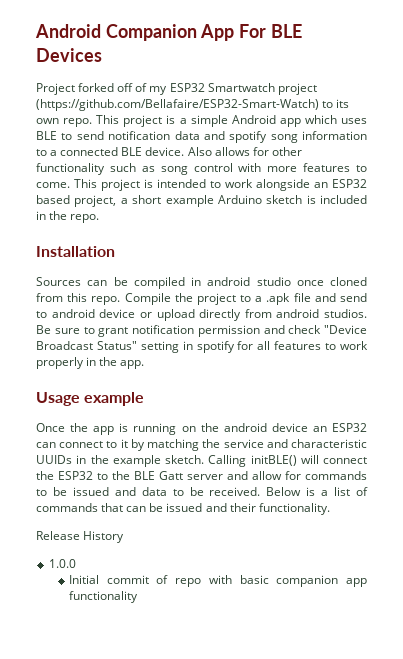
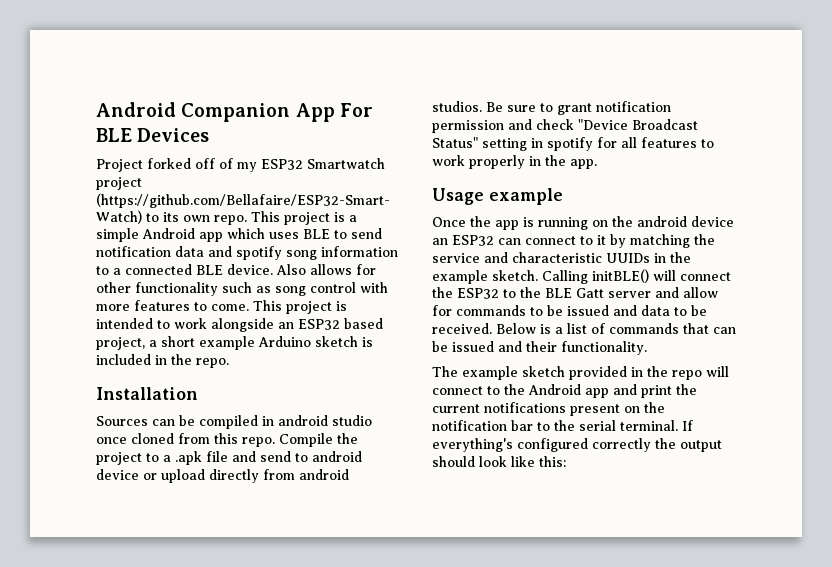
[36,531,125,543] [48,559,76,568] [68,575,367,587] [68,591,138,603] Release History // 1.0.0 // Initial commit of repo with basic companion app functionality -> [432,366,729,380] [432,384,697,398] [432,402,665,416] [432,420,693,431] [432,438,722,452] [432,456,566,467] The example sketch provided in the repo will connect to the Android app and print the current notifications present on the notification bar to the serial terminal. If everything's configured correctly the output should look like this:

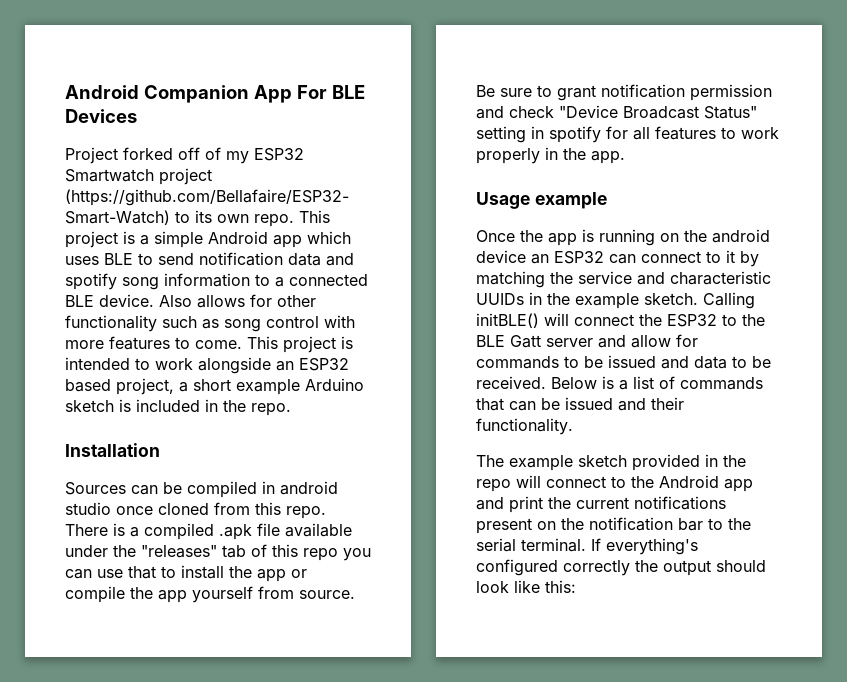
[279,433,358,447] [96,451,362,465] [96,469,349,483] [432,101,482,112] Compile the project to a .apk file and send to android device or upload directly from android studios. -> [65,523,352,540] [65,544,371,561] [65,565,307,582] [65,586,355,603] There is a compiled .apk file available under the "releases" tab of this repo you can use that to install the app or compile the app yourself from source.

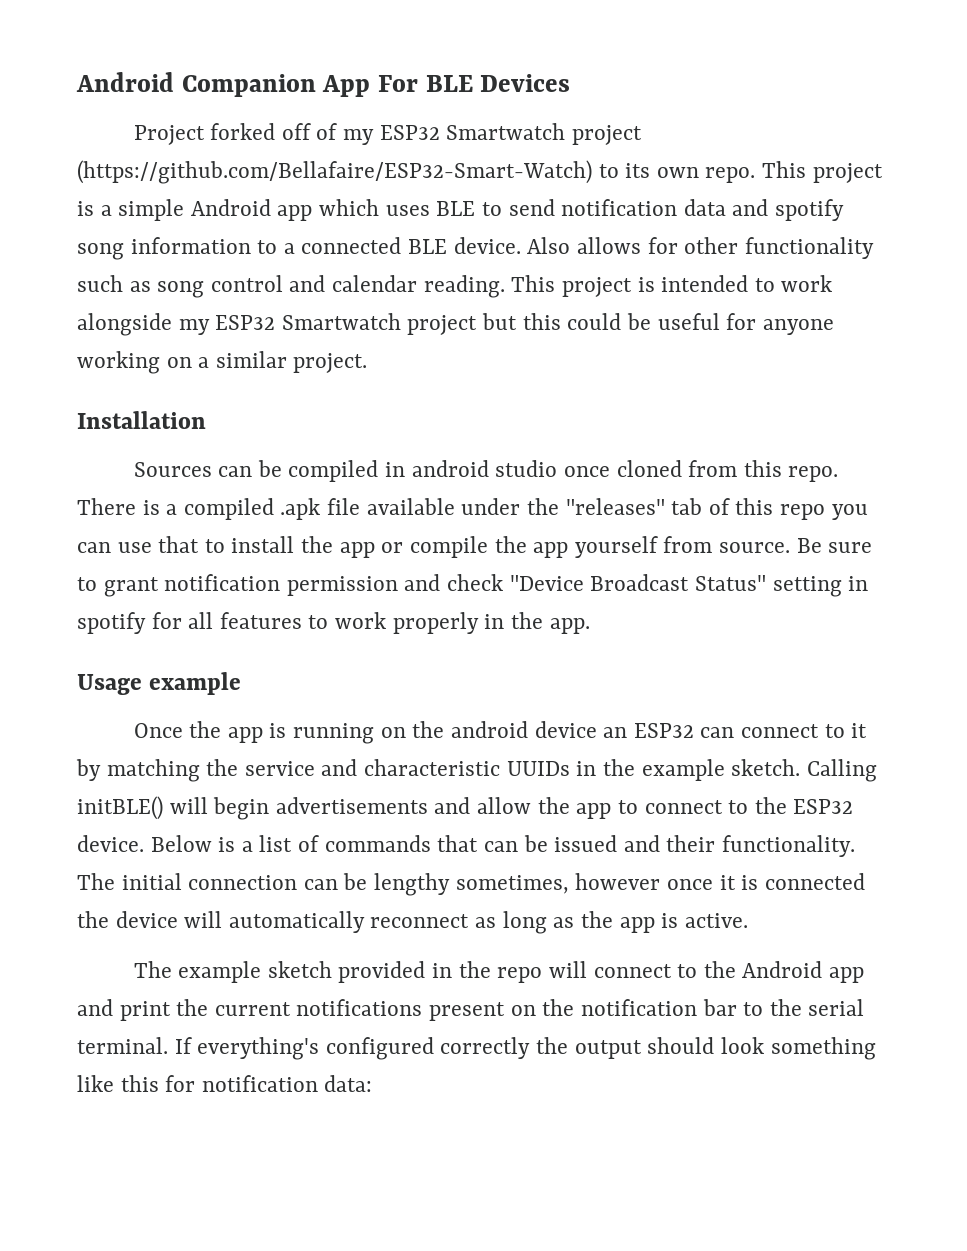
[324,315,355,328] [65,336,242,350] with more features to come. -> [289,275,505,298] and calendar reading.
[276,358,349,371] [65,378,364,395] [65,399,291,416] an ESP32 based project, a short example Arduino sketch is included in the repo. -> [178,313,834,335] [77,351,368,374] my ESP32 Smartwatch project but this could be useful for anyone working on a similar project.
[574,314,765,327] [476,334,698,348] [476,355,771,369] [476,376,546,389] connect the ESP32 to the BLE Gatt server and allow for commands to be issued and data to be received. -> [213,797,854,820] [77,835,144,852] begin advertisements and allow the app to connect to the ESP32 device.
(573, 426) none -> [77,873,865,896] [77,911,748,934] The initial connection can be lengthy sometimes, however once it is connected the device will automatically reconnect as long as the app is active.
[514,580,576,593] like this: -> [770,1037,876,1060] [77,1075,373,1092] something like this for notification data:

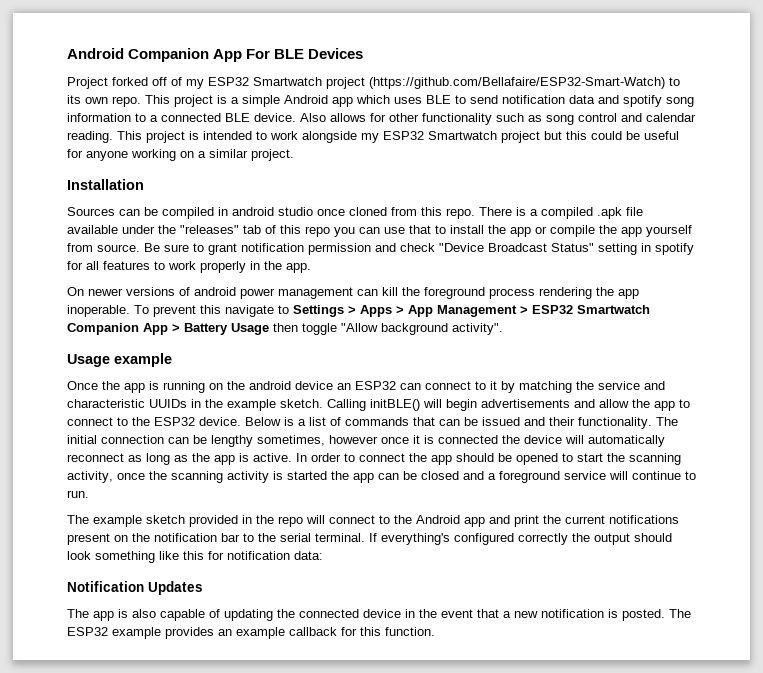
(590, 626) none -> [67,287,639,299] [67,305,650,317] [67,323,503,335] // On newer versions of android power management can kill the foreground process rendering the app inoperable. To prevent this navigate to Settings > Apps > App Management > ESP32 Smartwatch Companion App > Battery Usage then toggle "Allow background activity".
(748, 920) none -> [296,453,681,465] [67,471,696,483] [67,490,89,498] In order to connect the app should be opened to start the scanning activity, once the scanning activity is started the app can be closed and a foreground service will continue to run.
(373, 1083) none -> [67,581,203,595] [67,609,691,621] [67,627,435,639] // Notification Updates // The app is also capable of updating the connected device in the event that a new notification is posted. The ESP32 example provides an example callback for this function.

